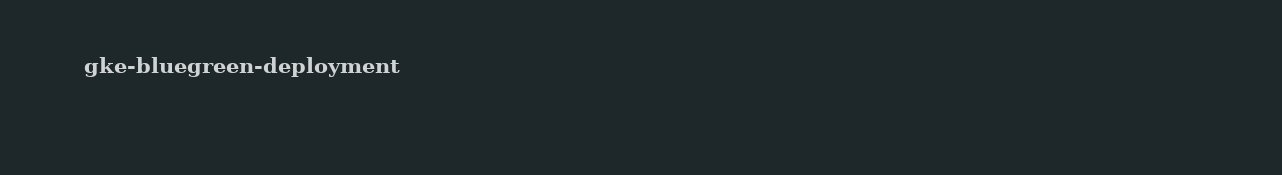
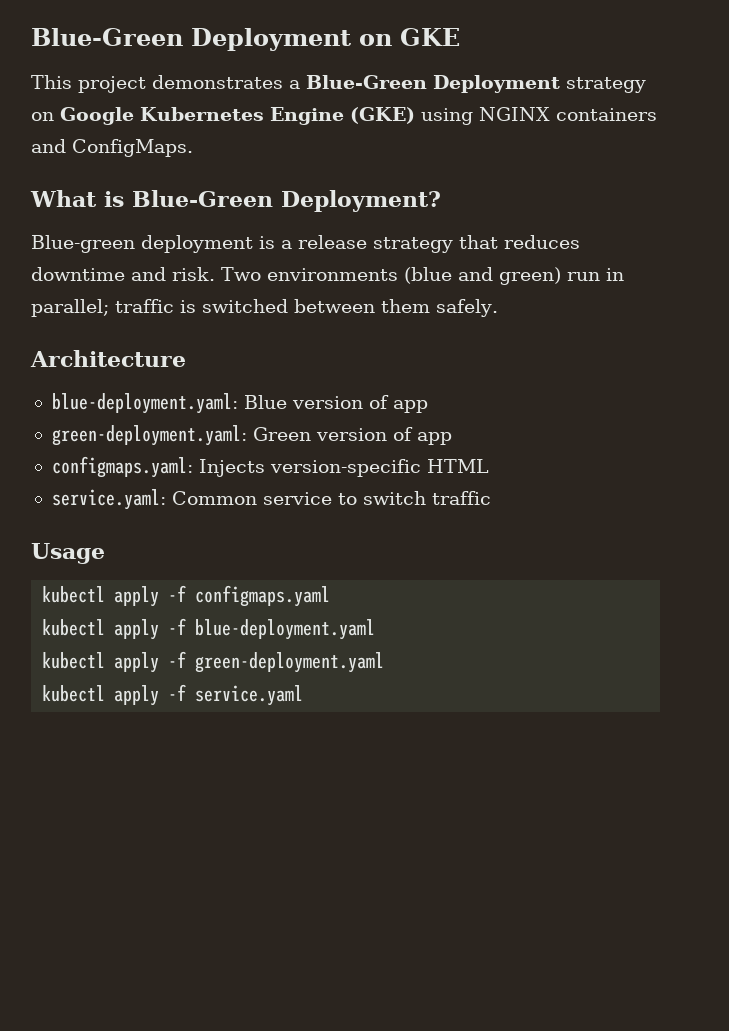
[84,57,400,77] gke-bluegreen-deployment -> [31,28,460,51] [31,75,646,93] [31,107,657,125] [31,139,193,157] [30,190,441,212] [31,235,580,253] [31,267,624,285] [31,299,498,317] [30,350,186,367] [51,393,428,414] [51,425,452,446] [51,456,489,478] [51,489,491,510] [31,543,105,564] [42,585,331,607] [42,618,376,640] [42,651,385,673] [42,684,304,706] Blue-Green Deployment on GKE // This project demonstrates a Blue-Green Deployment strategy on Google Kubernetes Engine (GKE) using NGINX containers and ConfigMaps. // What is Blue-Green Deployment? // Blue-green deployment is a release strategy that reduces downtime and risk. Two environments (blue and green) run in parallel; traffic is switched between them safely. // Architecture // blue-deployment.yaml: Blue version of app // green-deployment.yaml: Green version of app // configmaps.yaml: Injects version-specific HTML // service.yaml: Common service to switch traffic // Usage // kubectl apply -f configmaps.yaml // kubectl apply -f blue-deployment.yaml // kubectl apply -f green-deployment.yaml // kubectl apply -f service.yaml

